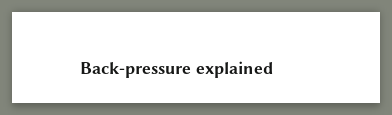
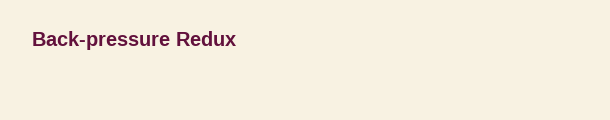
[195,61,273,78] explained -> [176,31,236,46] Redux

